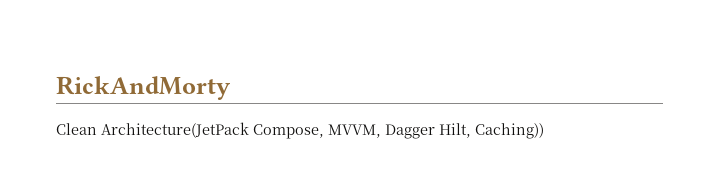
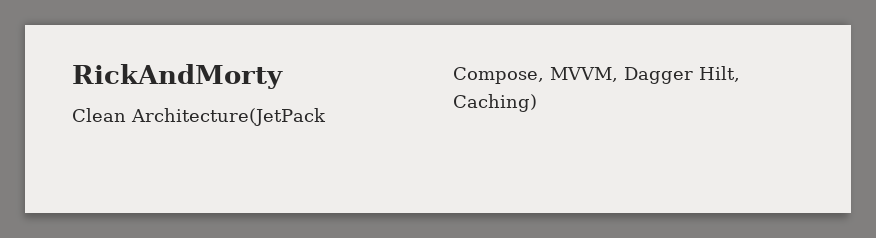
[475,123,544,139] Caching)) -> [453,94,537,112] Caching)

